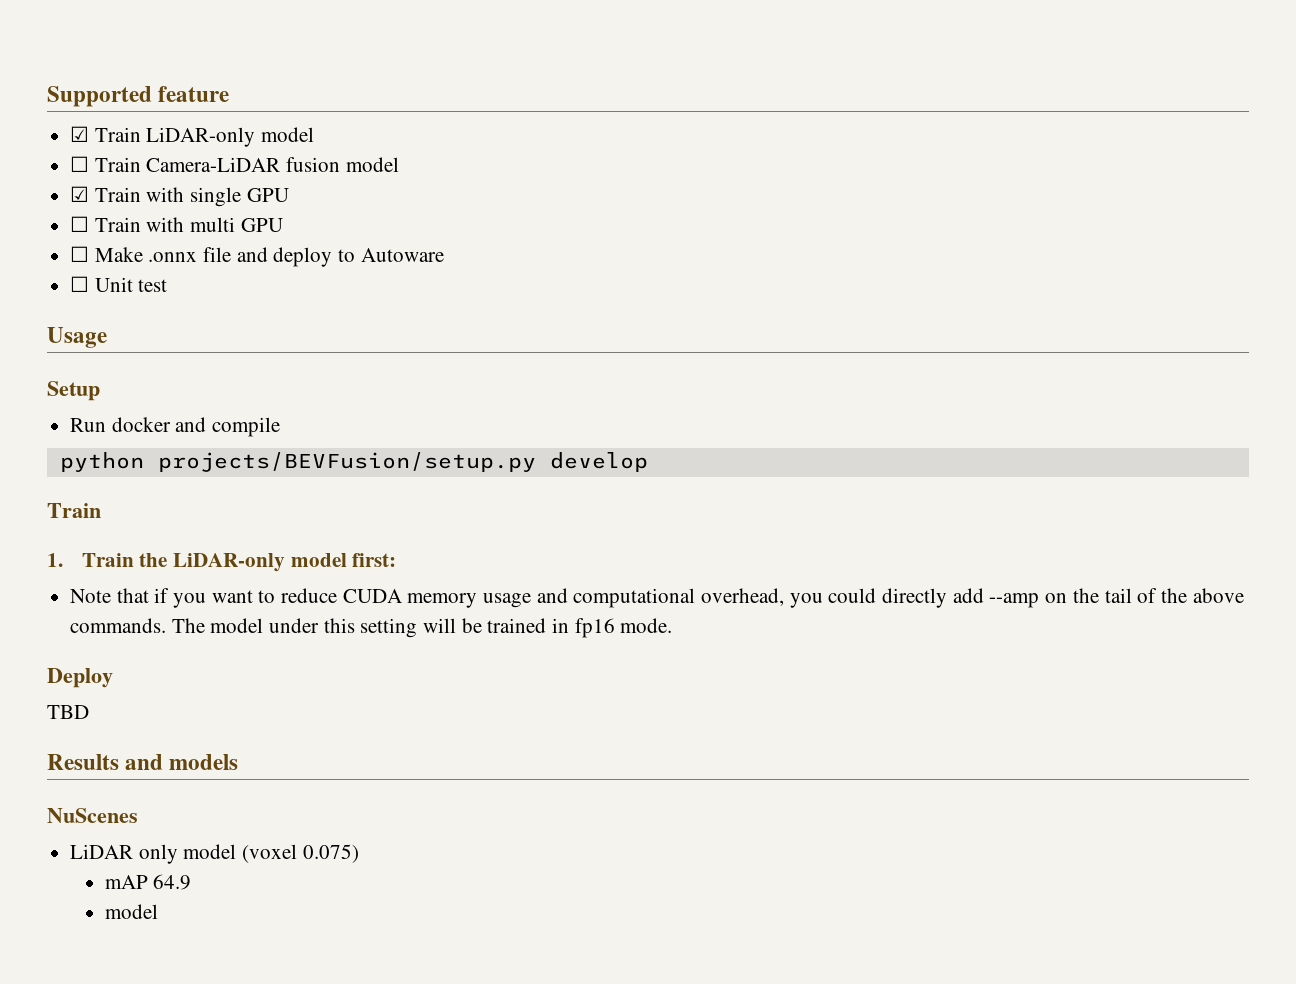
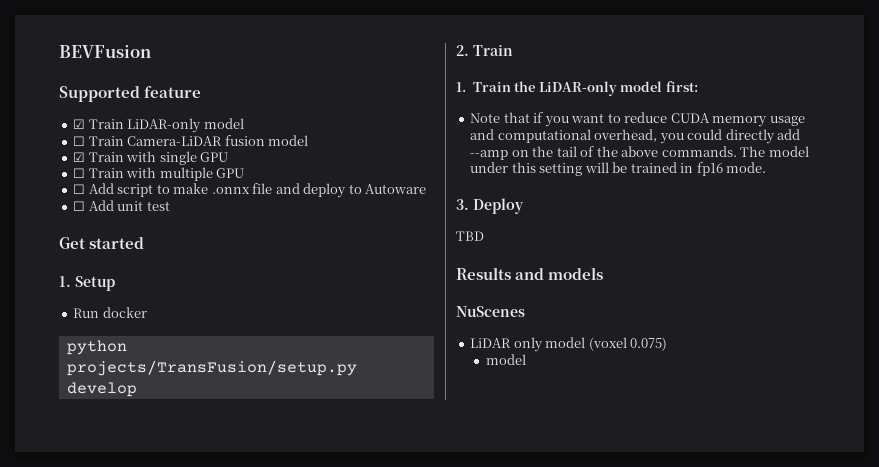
(47, 96) none -> [59,45,151,58] BEVFusion //
[190,217,283,232] [70,246,143,262] multi GPU // ☐ Make -> [159,167,245,181] [73,183,209,197] multiple GPU // ☐ Add script to make
[94,277,133,292] Unit -> [88,200,144,211] Add unit
[47,327,107,348] Usage // -> [59,237,145,249] [59,276,71,287] Get started // 1.
[175,417,281,437] and compile -> (147, 312) none
[157,452,536,472] projects/BEVFusion/setup.py -> [66,360,357,376] projects/TransFusion/setup.py
(648, 462) none -> [456,45,469,56] 2.
(673, 625) none -> [456,199,469,210] 3.
[104,874,192,890] // mAP 64.9 -> (668, 344) none

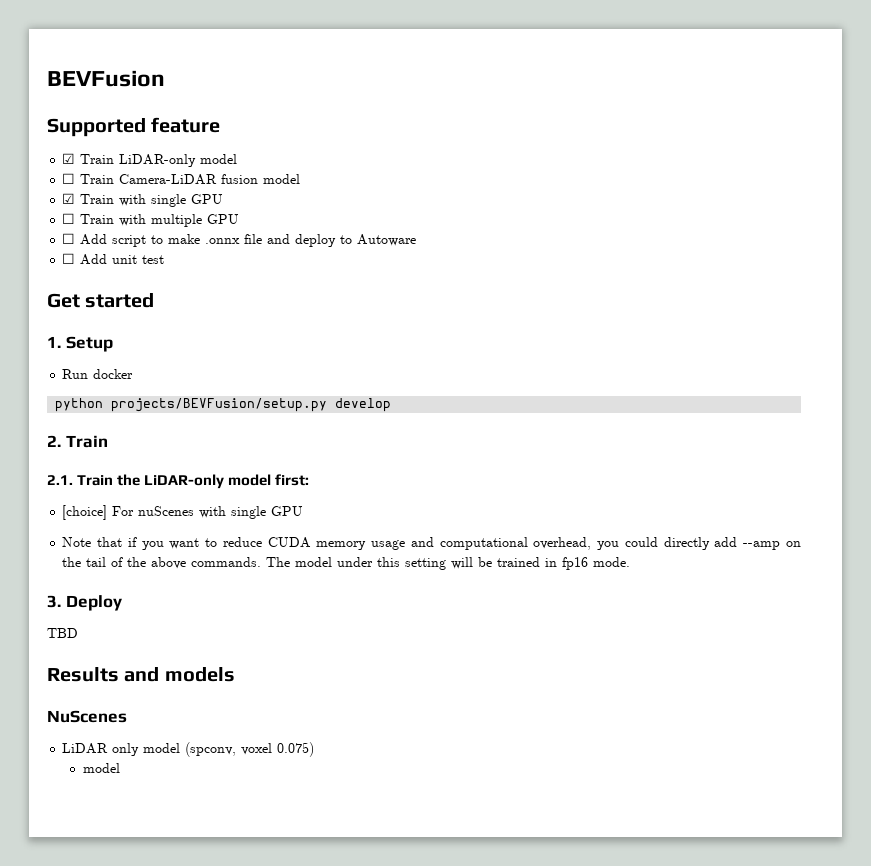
[66,360,357,376] projects/TransFusion/setup.py -> [111,398,328,412] projects/BEVFusion/setup.py
[456,82,466,92] 1. -> [47,475,73,485] 2.1.
(698, 86) none -> [62,505,304,520] // [choice] For nuScenes with single GPU
[588,337,627,351] (voxel -> [185,742,273,757] (spconv, voxel

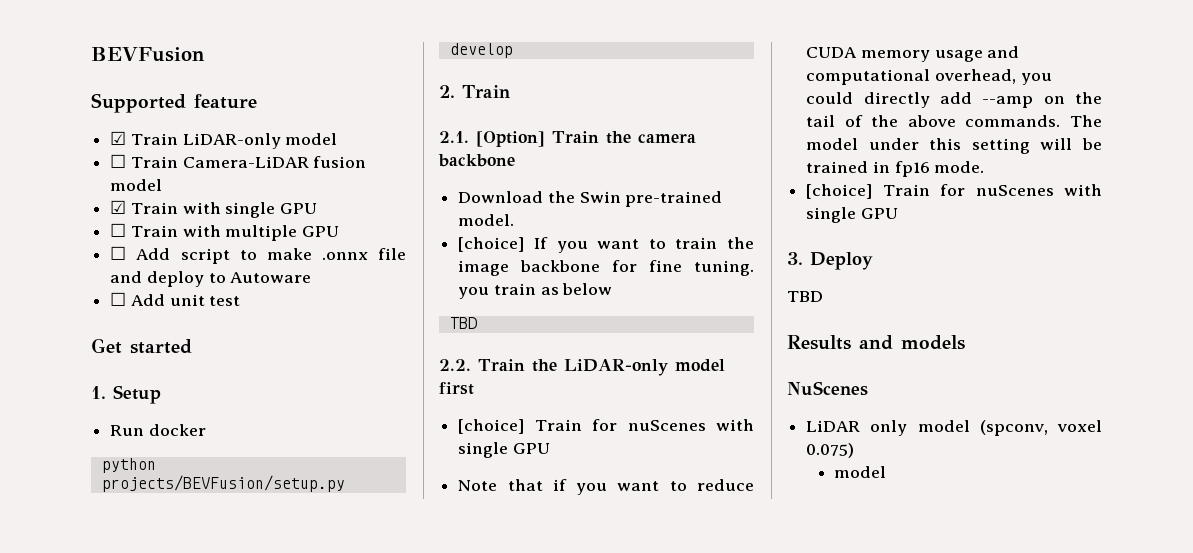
(73, 480) none -> [476,131,696,147] [438,154,515,167] [458,191,723,207] [458,214,515,226] [458,237,754,253] [458,260,754,276] [458,283,613,299] [449,317,477,329] [439,359,471,371] [Option] Train the camera backbone // Download the Swin pre-trained model. // [choice] If you want to train the image backbone for fine tuning. you train as below // TBD // 2.2.
[275,474,310,486] [62,505,135,520] first: // [choice] For -> [439,382,474,395] [458,419,618,434] first // [choice] Train for
(631, 562) none -> [806,184,1102,199] [806,207,898,223] // [choice] Train for nuScenes with single GPU

